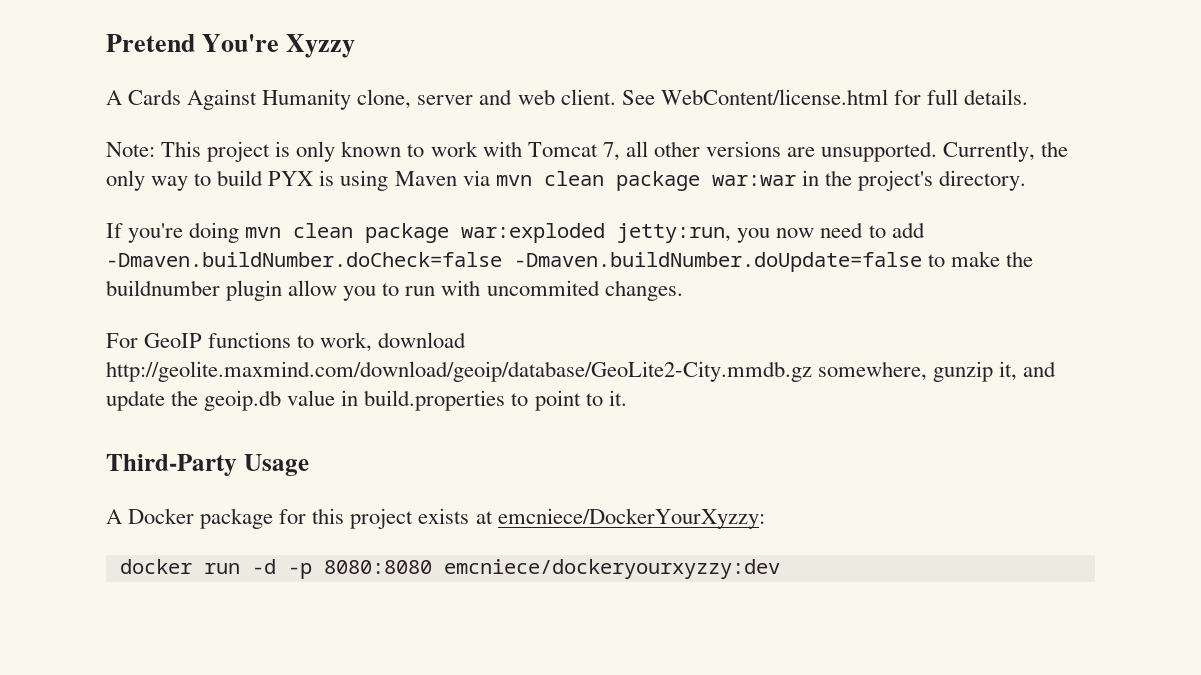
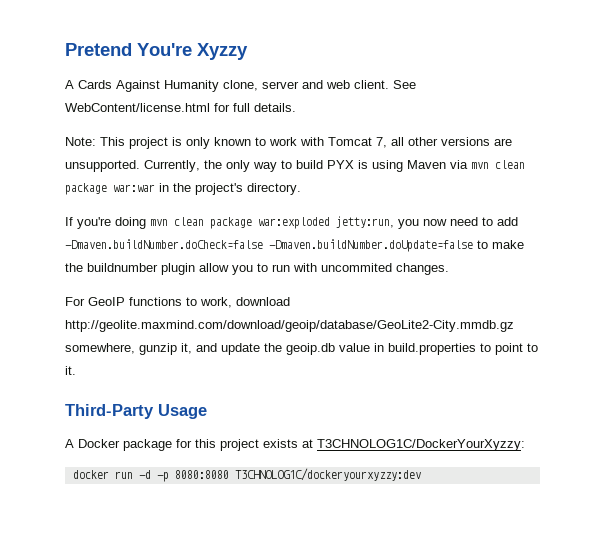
[497,508,765,529] emcniece/DockerYourXyzzy: -> [317,439,525,451] T3CHNOLOG1C/DockerYourXyzzy:
[443,559,780,579] emcniece/dockeryourxyzzy:dev -> [234,468,421,481] T3CHNOLOG1C/dockeryourxyzzy:dev

